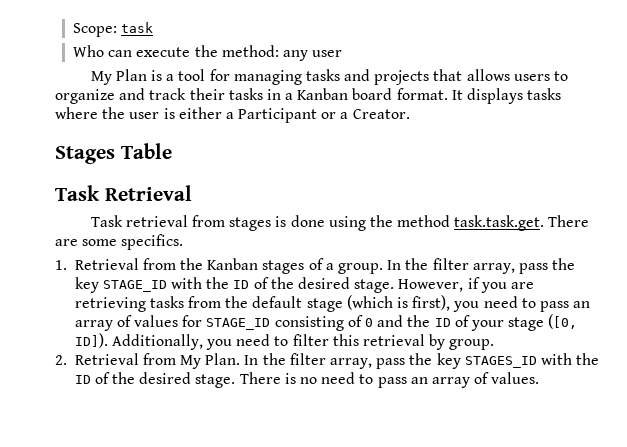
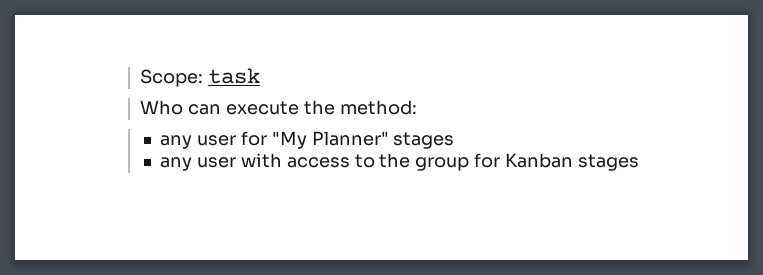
[283,50,343,61] [90,69,569,85] [55,88,562,104] [55,107,410,123] [55,143,172,164] [55,185,192,201] [90,215,590,231] [55,234,184,250] [55,258,576,274] [74,277,534,293] [74,295,591,312] [74,314,578,331] [74,333,495,350] [55,353,600,369] [74,372,540,388] any user // My Plan is a tool for managing tasks and projects that allows users to organize and track their tasks in a Kanban board format. It displays tasks where the user is either a Participant or a Creator. // Stages Table // Task Retrieval // Task retrieval from stages is done using the method task.task.get. There are some specifics. // 1. Retrieval from the Kanban stages of a group. In the filter array, pass the key STAGE_ID with the ID of the desired stage. However, if you are retrieving tasks from the default stage (which is first), you need to pass an array of values for STAGE_ID consisting of 0 and the ID of your stage ([0, ID]). Additionally, you need to filter this retrieval by group. // 2. Retrieval from My Plan. In the filter array, pass the key STAGES_ID with the ID of the desired stage. There is no need to pass an array of values. -> [160,131,455,149] [160,153,639,171] // any user for "My Planner" stages // any user with access to the group for Kanban stages

